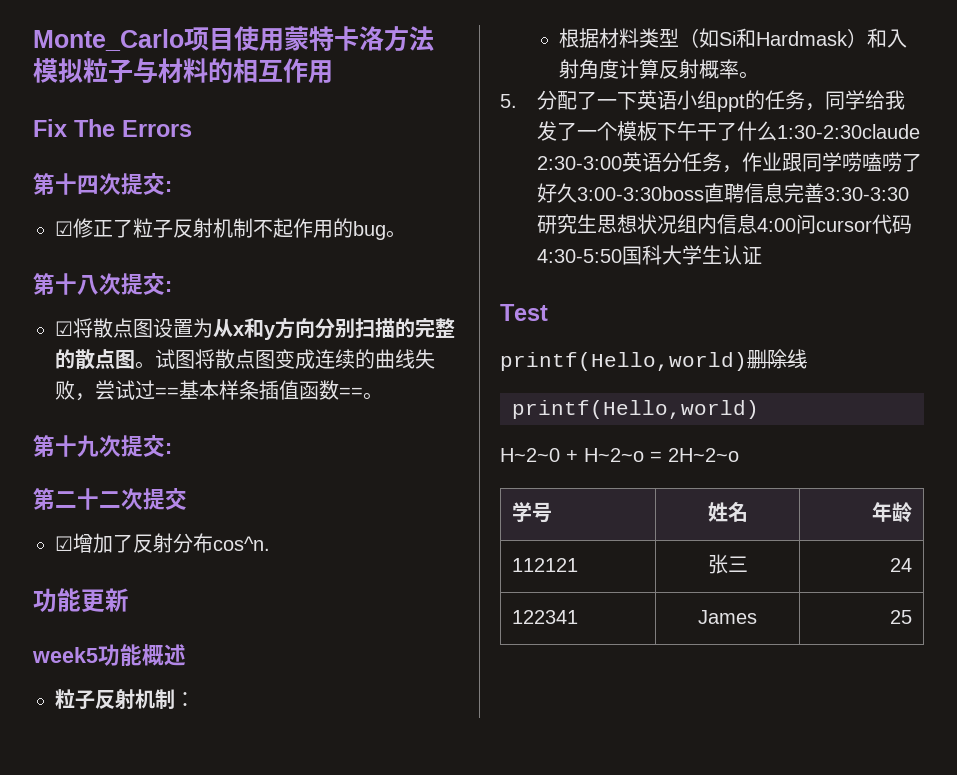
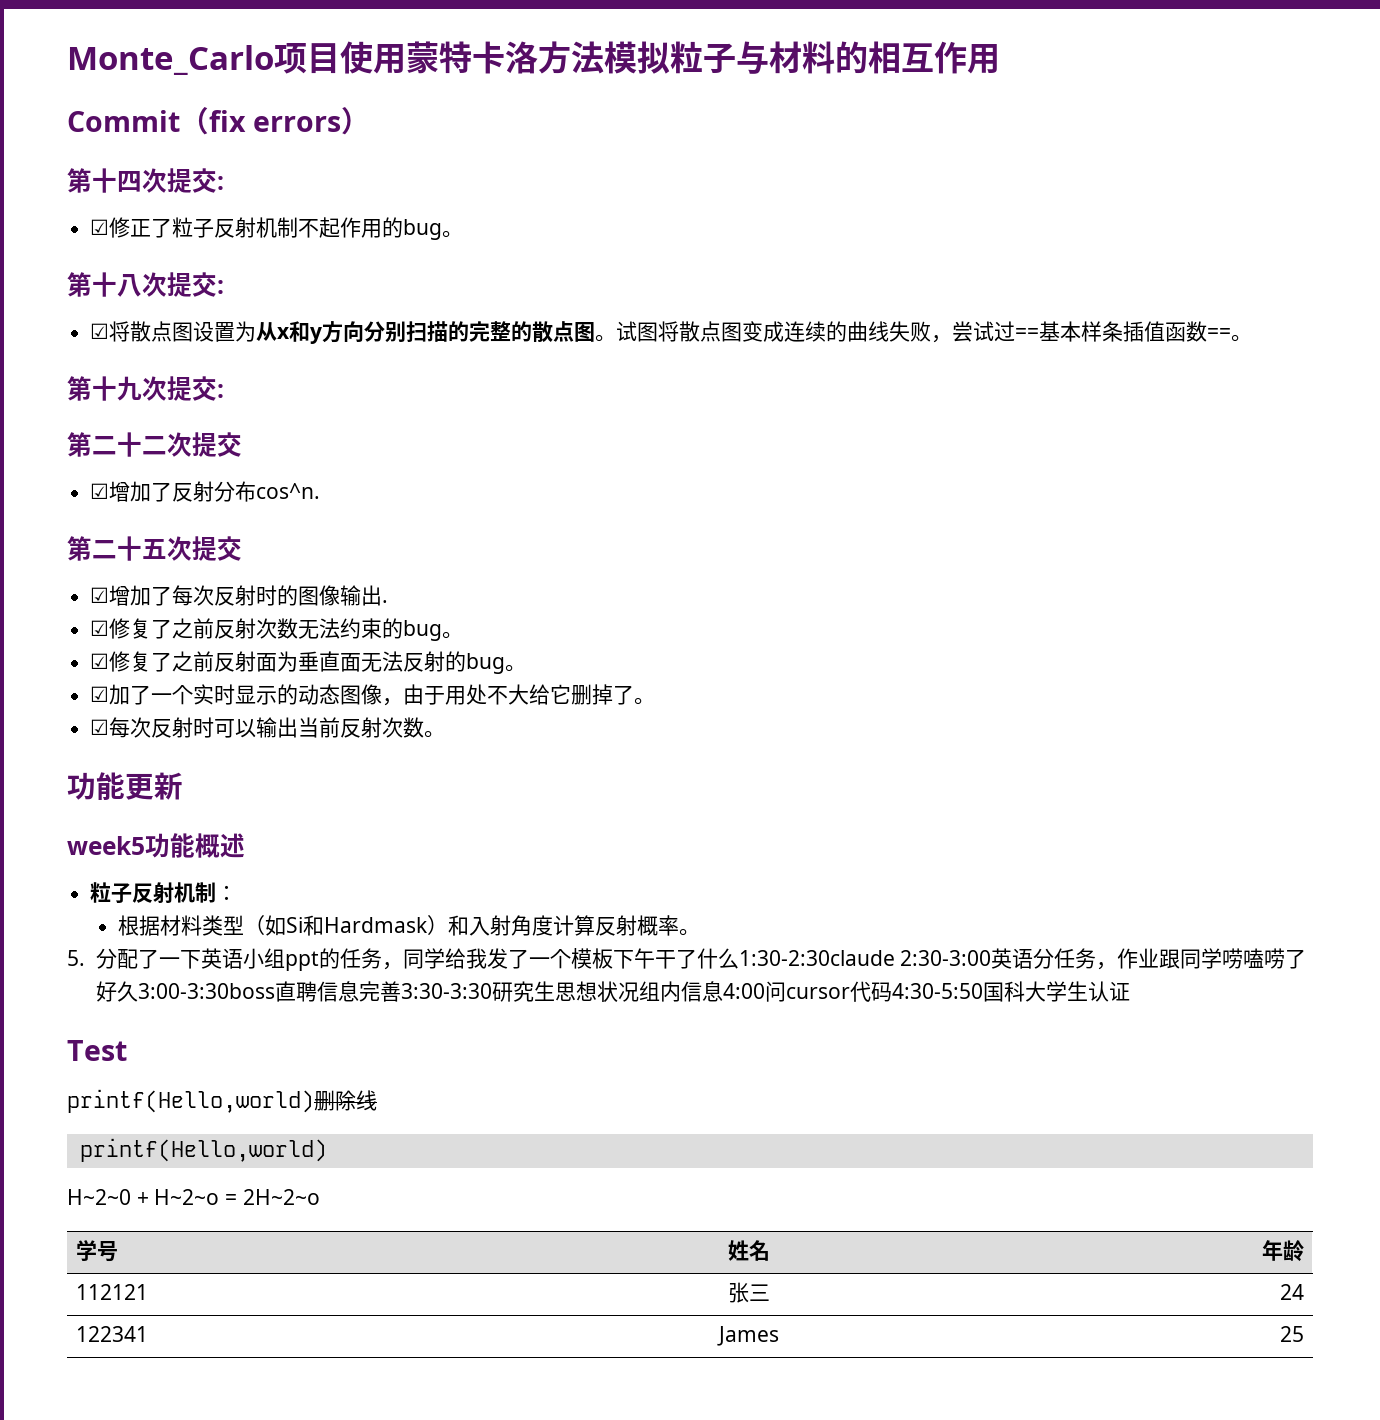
[33,119,192,137] Fix The Errors -> [67,107,370,135] Commit（fix errors）
(270, 543) none -> [67,536,242,561] [90,585,389,606] [90,618,464,641] [90,651,527,674] [90,684,656,706] [90,717,446,738] // 第二十五次提交 // ☑增加了每次反射时的图像输出. // ☑修复了之前反射次数无法约束的bug。 // ☑修复了之前反射面为垂直面无法反射的bug。 // ☑加了一个实时显示的动态图像，由于用处不大给它删掉了。 // ☑每次反射时可以输出当前反射次数。

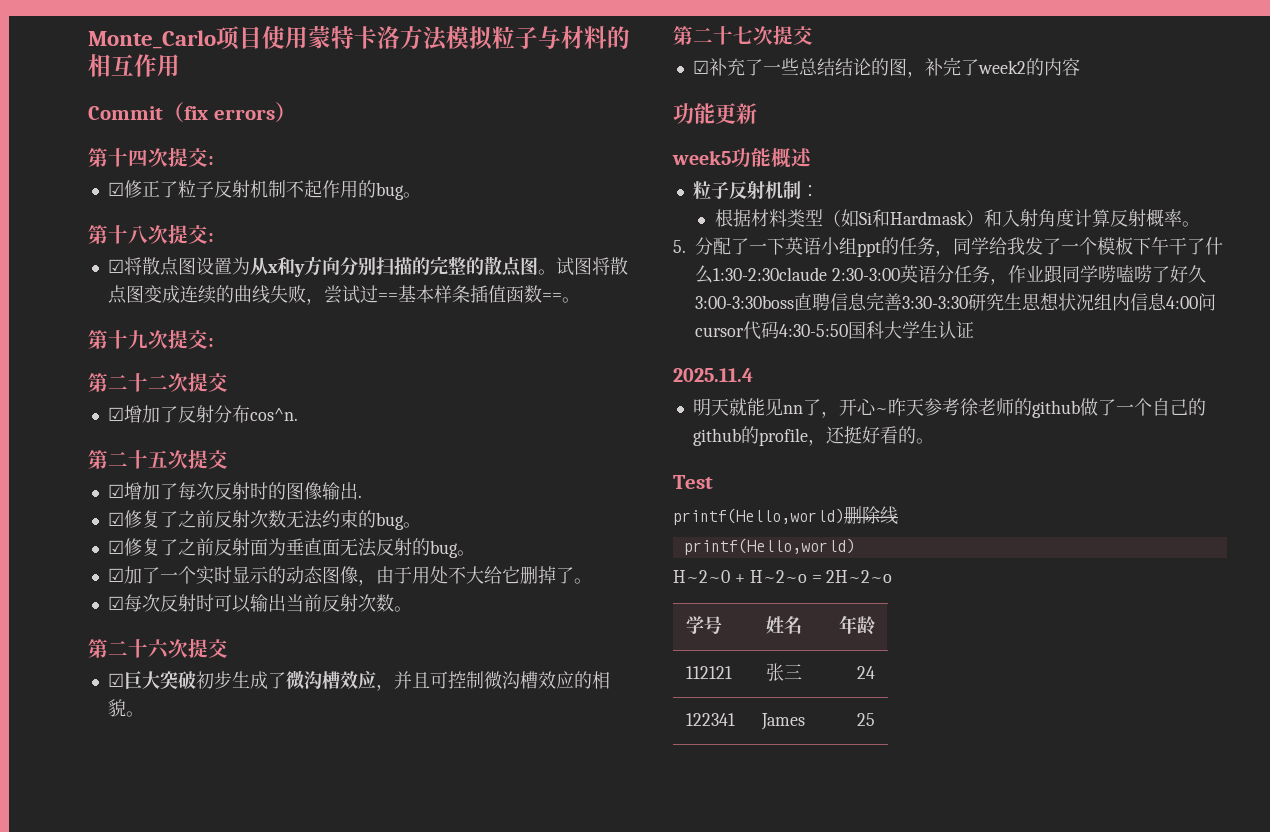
(446, 734) none -> [88,638,228,659] [107,670,610,691] [107,699,144,717] [673,25,813,45] [692,57,1080,78] // 第二十六次提交 // ☑巨大突破初步生成了微沟槽效应，并且可控制微沟槽效应的相貌。 // 第二十七次提交 // ☑补充了一些总结结论的图，补完了week2的内容
(1130, 991) none -> [673,368,753,382] [692,398,1206,418] [692,426,934,446] // 2025.11.4 // 明天就能见nn了，开心~昨天参考徐老师的github做了一个自己的github的profile，还挺好看的。

